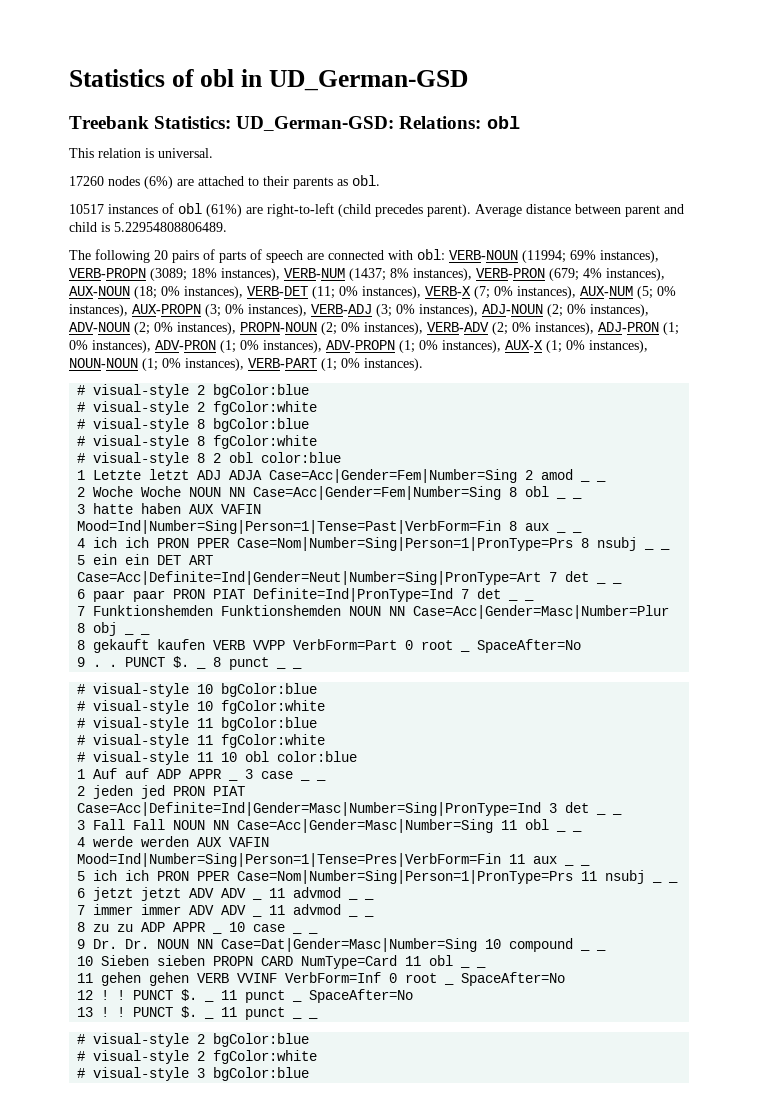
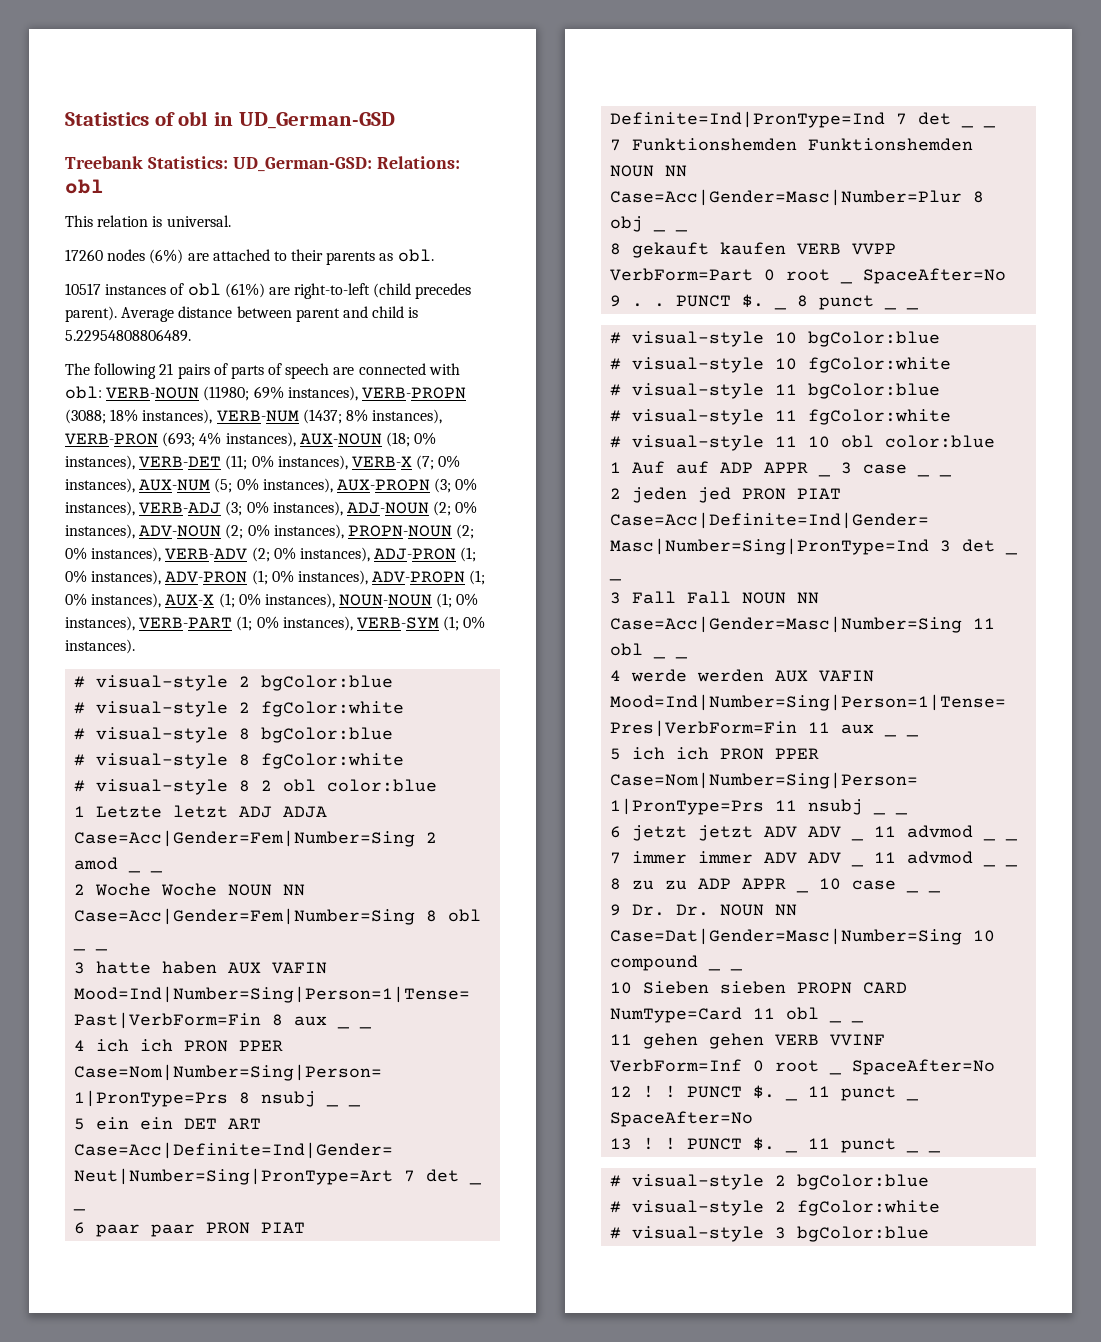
[154,250,168,260] 20 -> [159,363,174,375] 21
[522,250,566,263] (11994; -> [203,386,250,401] (11980;
[150,268,187,281] (3089; -> [65,409,106,424] (3088;
[549,268,579,281] (679; -> [162,432,196,447] (693;
(360, 363) none -> [282,616,486,631] instances), VERB-SYM (1; 0%

